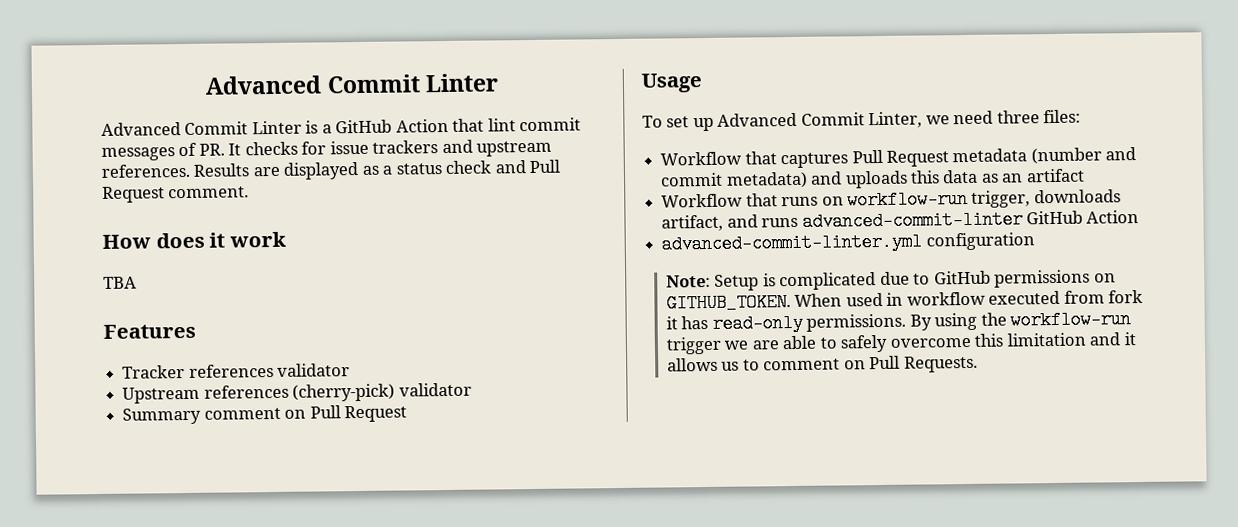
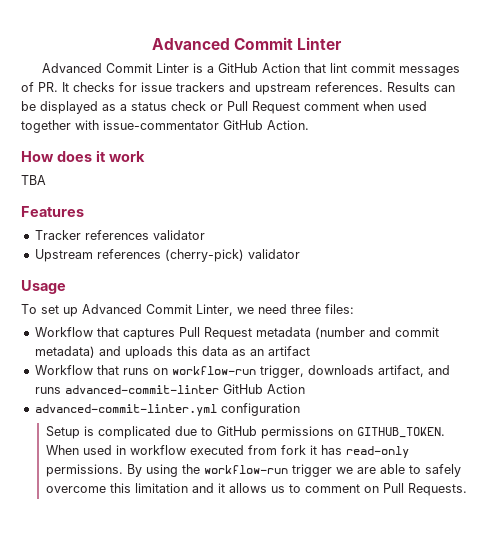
[252,166,280,177] are -> [434,85,455,92] [21,101,36,111] can be
[494,159,561,174] [102,186,250,203] and Pull Request comment. -> [210,101,427,114] [21,120,309,133] or Pull Request comment when used together with issue-commentator GitHub Action.
[122,405,407,425] // Summary comment on Pull Request -> (300, 254) none
[666,274,712,288] Note: -> (300, 409) none

